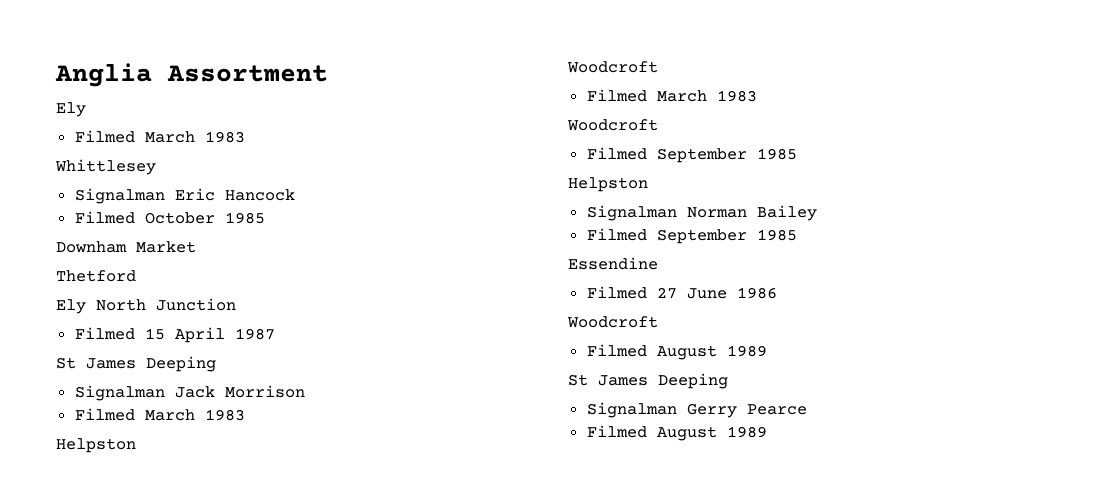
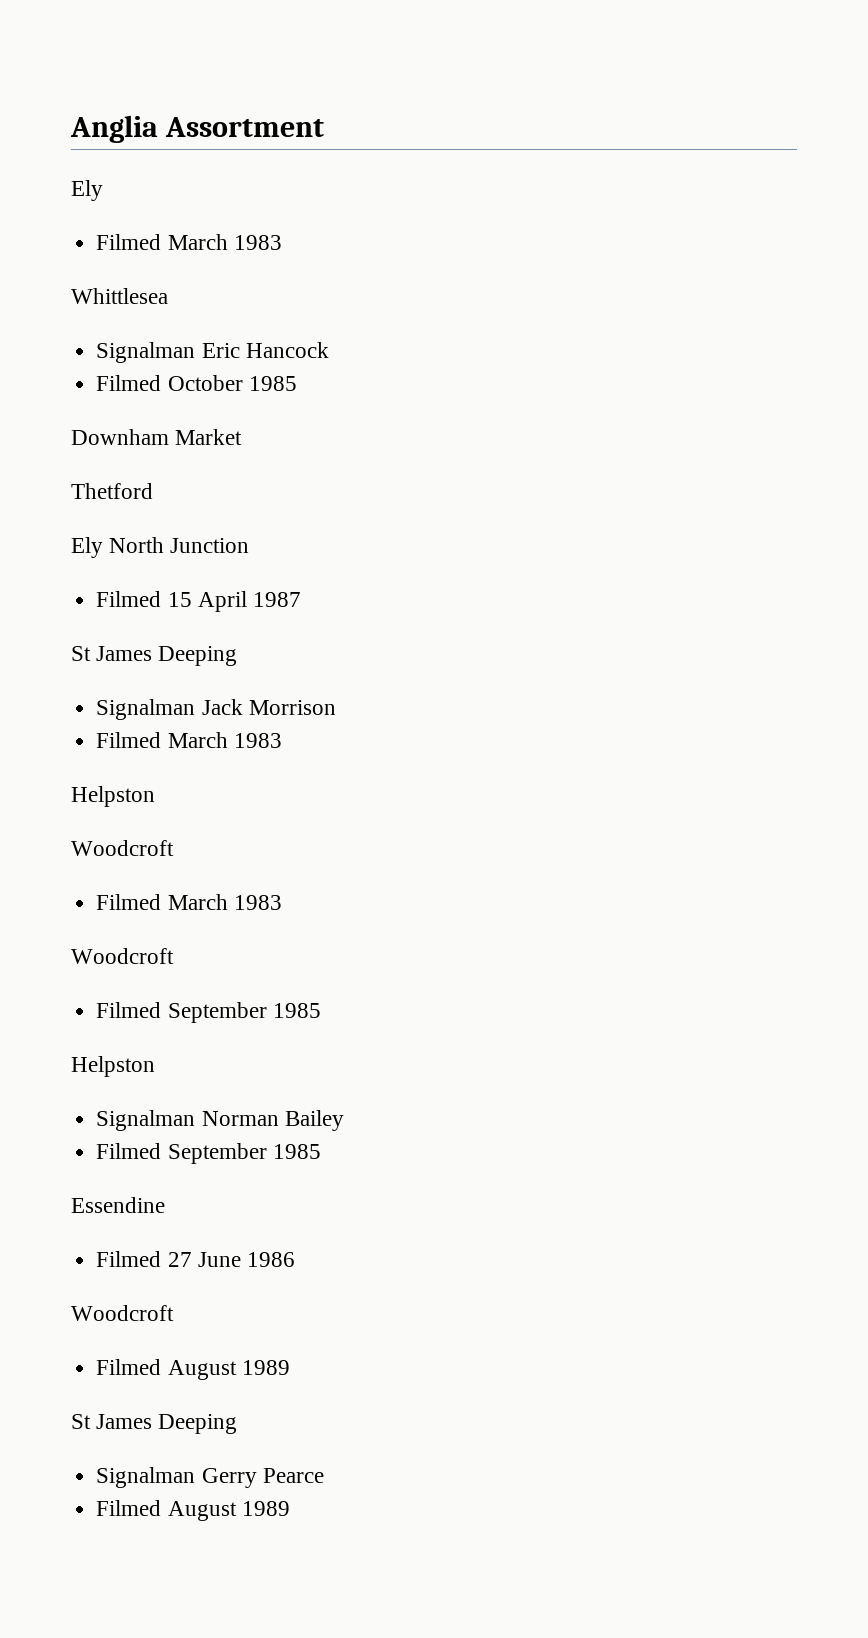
[55,159,156,175] Whittlesey -> [71,288,168,304] Whittlesea

